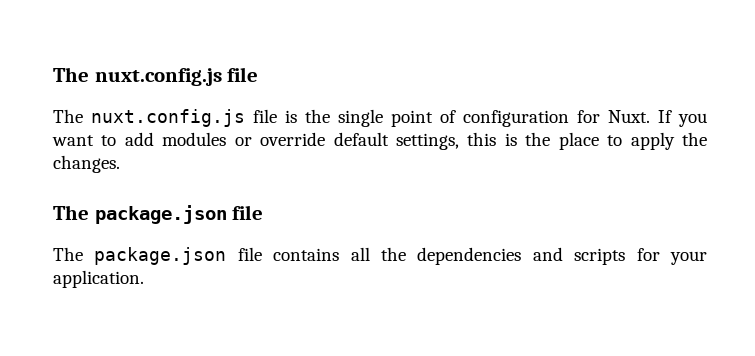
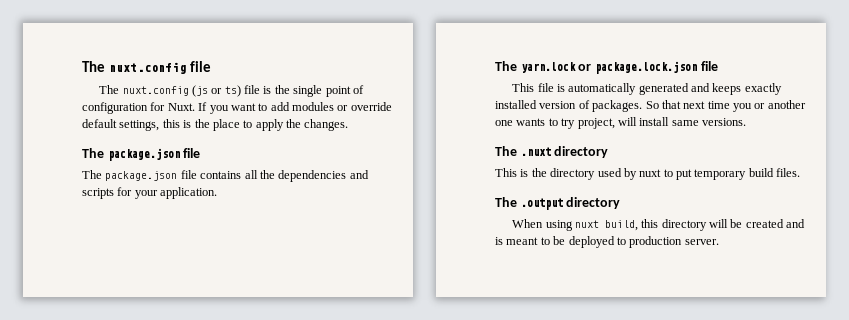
[53,67,259,86] [53,109,245,127] The nuxt.config.js file // The nuxt.config.js -> [82,61,211,74] [99,85,241,97] The nuxt.config file // The nuxt.config (js or ts)
(144, 279) none -> [495,61,718,74] [512,83,782,95] [495,100,806,112] [495,117,746,129] [495,146,609,158] [495,168,801,180] [495,197,621,210] [512,219,806,231] [495,236,719,248] // The yarn.lock or package.lock.json file // This file is automatically generated and keeps exactly installed version of packages. So that next time you or another one wants to try project, will install same versions. // The .nuxt directory // This is the directory used by nuxt to put temporary build files. // The .output directory // When using nuxt build, this directory will be created and is meant to be deployed to production server.

